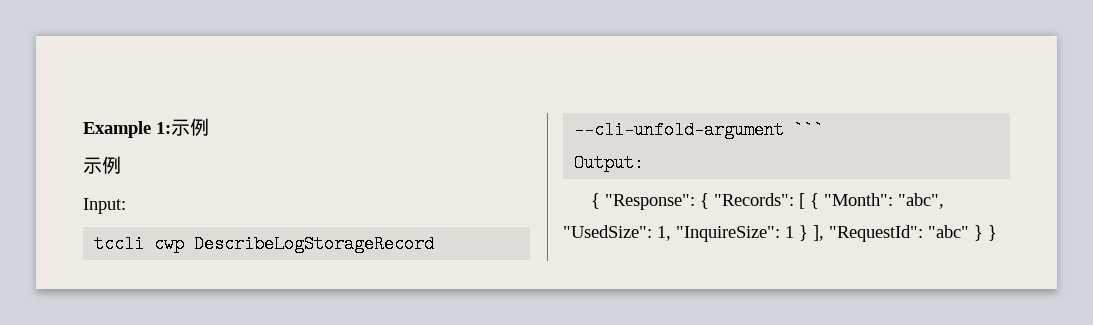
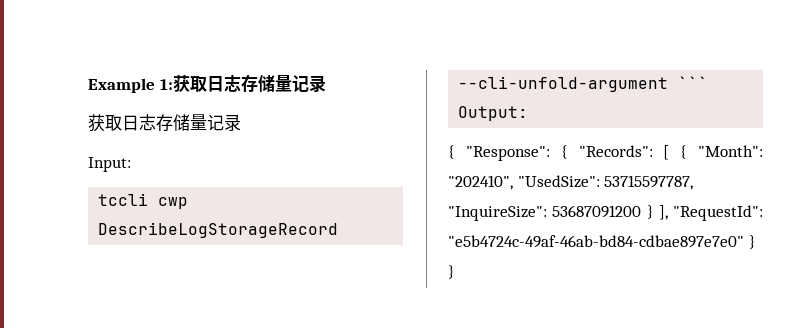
[171,118,209,136] [83,156,121,174] 示例 // 示例 -> [172,74,326,93] [88,114,241,132] 获取日志存储量记录 // 获取日志存储量记录
[898,193,945,209] [563,225,794,242] "abc", "UsedSize": 1, "InquireSize": 1 -> [448,175,694,190] [448,205,642,221] "202410", "UsedSize": 53715597787, "InquireSize": 53687091200
[928,225,969,238] "abc" -> [448,235,744,248] "e5b4724c-49af-46ab-bd84-cdbae897e7e0"

